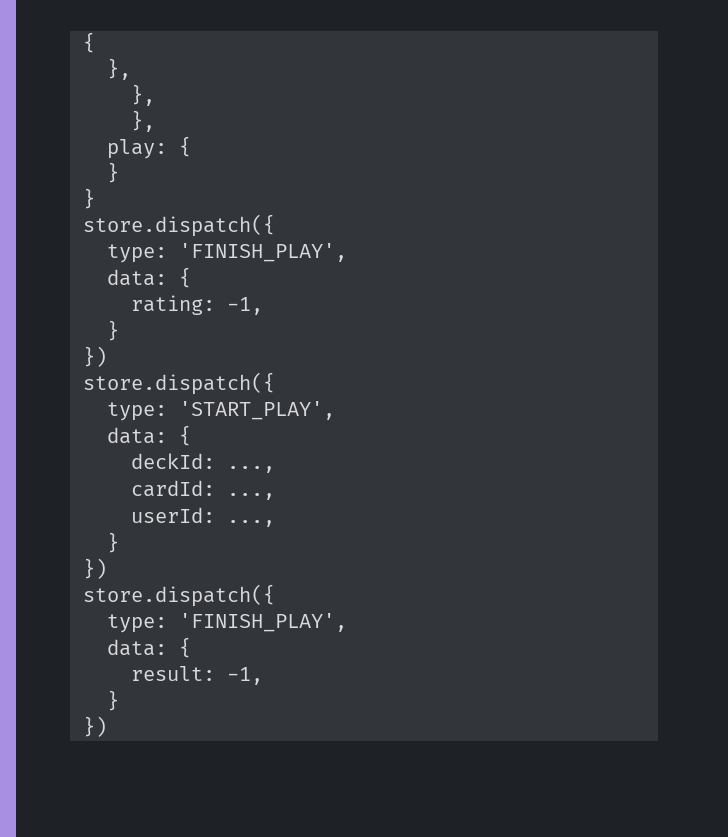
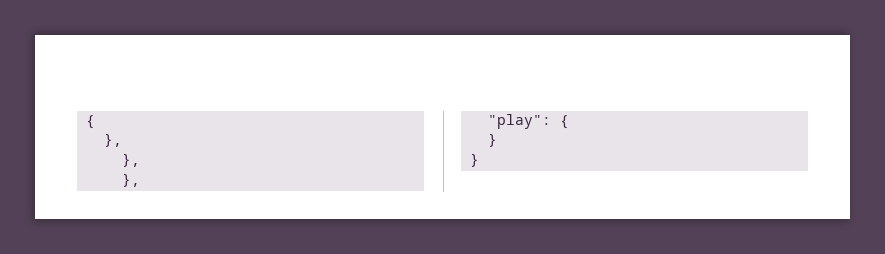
[106,139,167,159] play: -> [488,114,552,129] "play":
[82,214,275,237] [106,243,347,263] [106,267,191,288] [130,295,263,315] [106,320,119,341] [82,346,107,367] [82,372,275,395] [106,401,335,421] [106,425,191,446] [130,453,275,473] [130,480,275,500] [130,507,275,527] [106,532,119,553] [82,558,107,579] [82,584,275,607] [106,613,347,633] [106,637,191,658] [130,666,263,685] [106,690,119,711] [82,716,107,737] // store.dispatch({ // type: 'FINISH_PLAY', // data: { // rating: -1, // } // }) // store.dispatch({ // type: 'START_PLAY', // data: { // deckId: ..., // cardId: ..., // userId: ..., // } // }) // store.dispatch({ // type: 'FINISH_PLAY', // data: { // result: -1, // } // }) -> (480, 160) none

